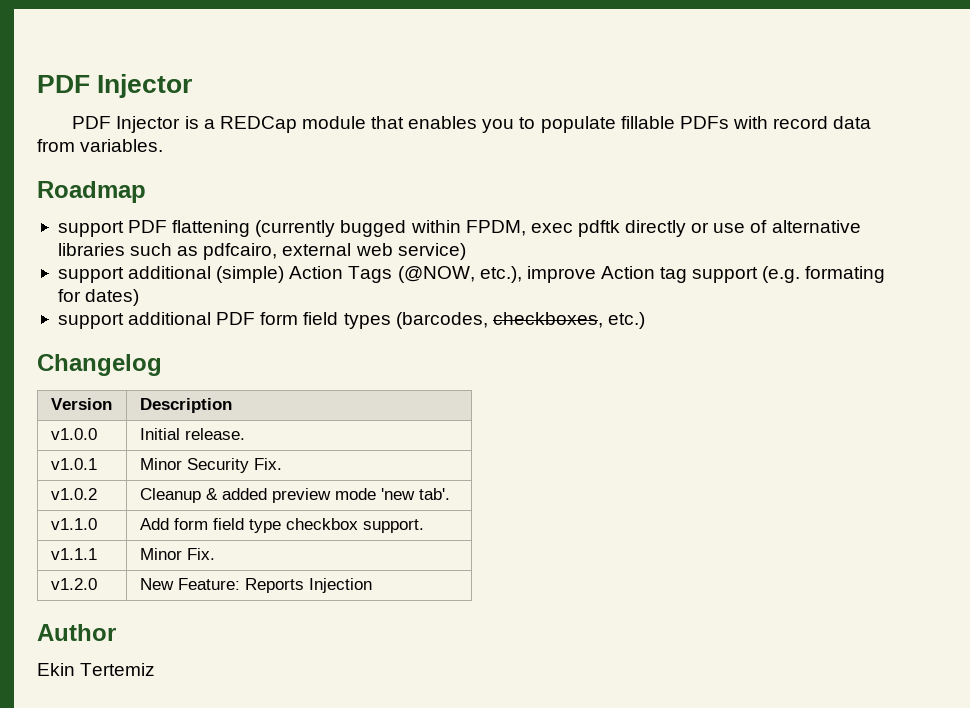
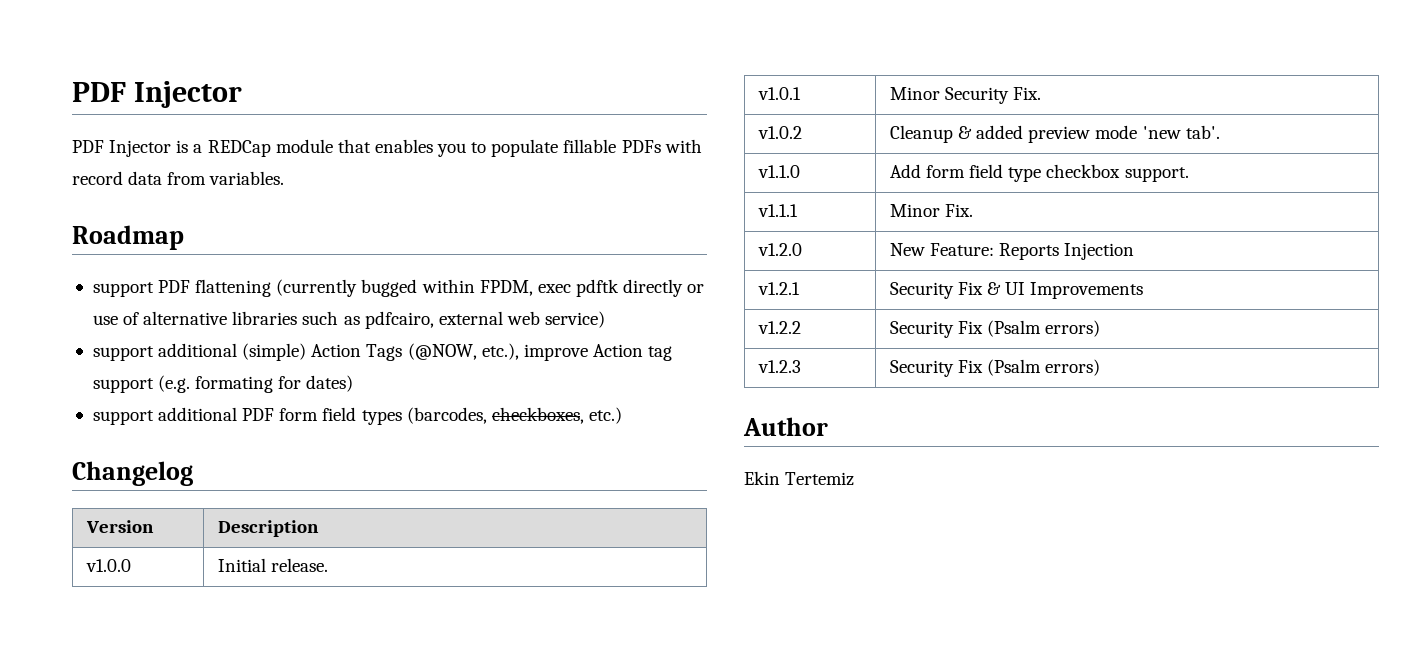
(372, 585) none -> [757,282,800,295] [889,282,1144,299] [757,321,801,334] [889,320,1101,338] [757,360,801,373] [889,359,1101,377] // v1.2.1 | Security Fix & UI Improvements // v1.2.2 | Security Fix (Psalm errors) // v1.2.3 | Security Fix (Psalm errors)

